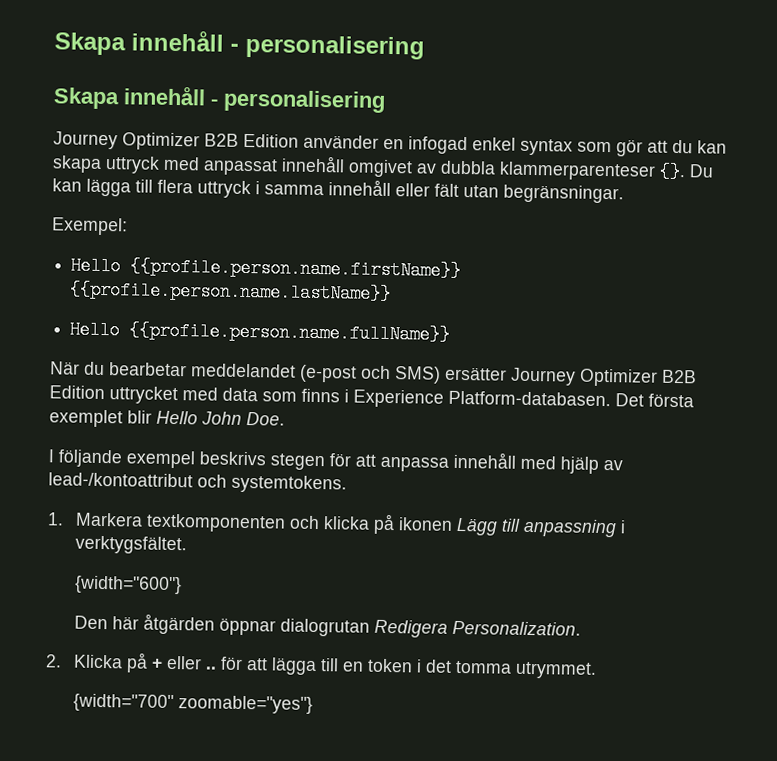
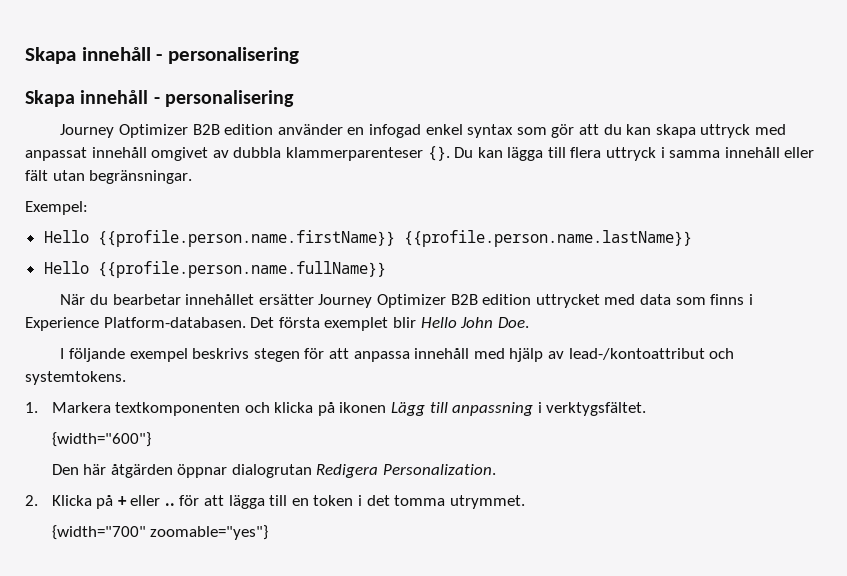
[243,133,299,148] Edition -> [224,124,274,135] edition
[191,363,441,384] meddelandet (e-post och SMS) -> [185,294,255,305] innehållet
[49,385,105,400] Edition -> [482,294,532,305] edition

